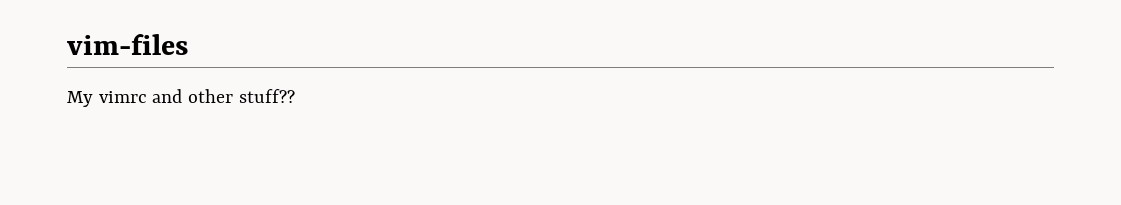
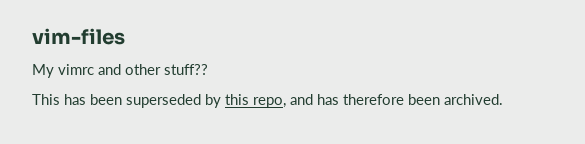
(295, 96) none -> [32,94,503,108] // This has been superseded by this repo, and has therefore been archived.

